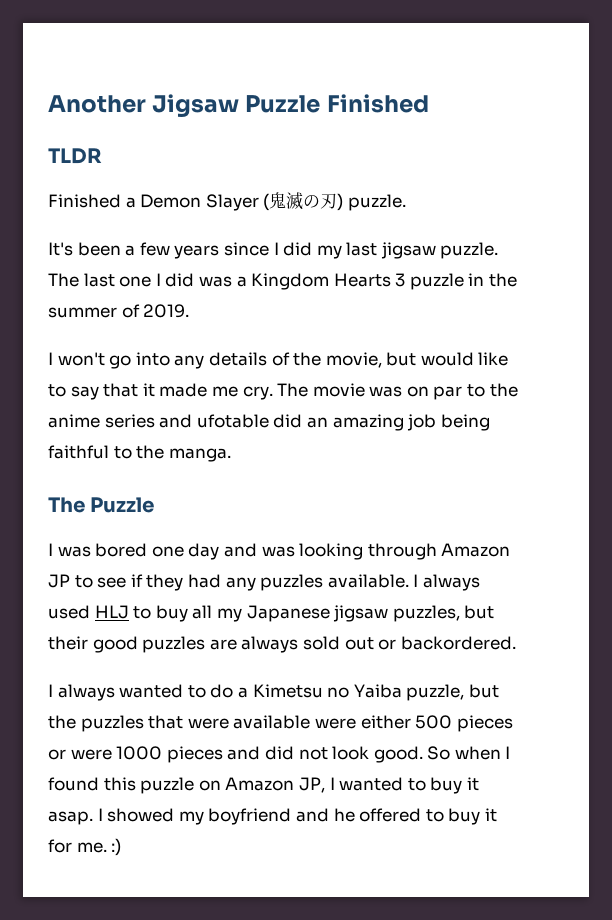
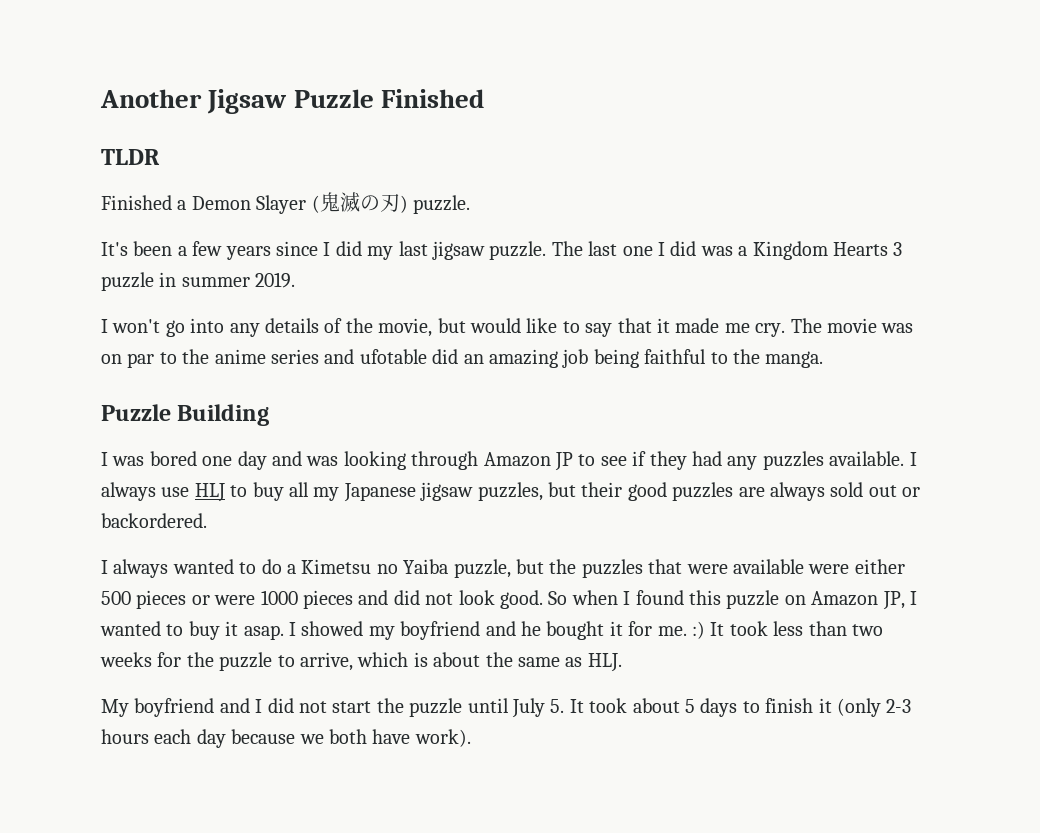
[489,273,518,287] [48,304,140,318] the summer of -> [181,277,250,287] summer
[48,497,155,513] The Puzzle -> [101,404,270,426] Puzzle Building
[48,605,90,619] used -> [161,487,190,497] use
[359,808,481,825] offered to buy -> [546,621,605,640] bought
(122, 847) none -> [710,621,883,636] [100,652,622,672] [101,698,912,718] [101,729,471,748] It took less than two weeks for the puzzle to arrive, which is about the same as HLJ. // My boyfriend and I did not start the puzzle until July 5. It took about 5 days to finish it (only 2-3 hours each day because we both have work).

